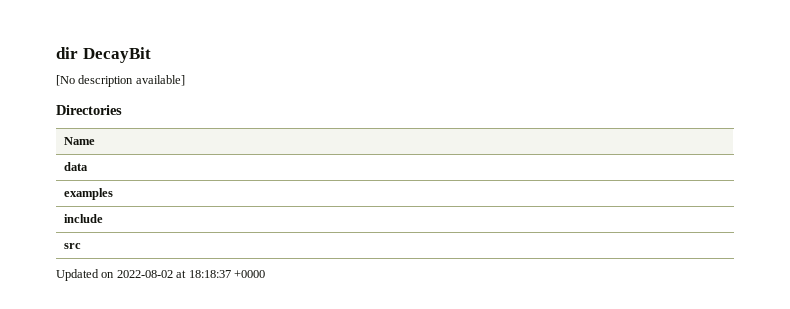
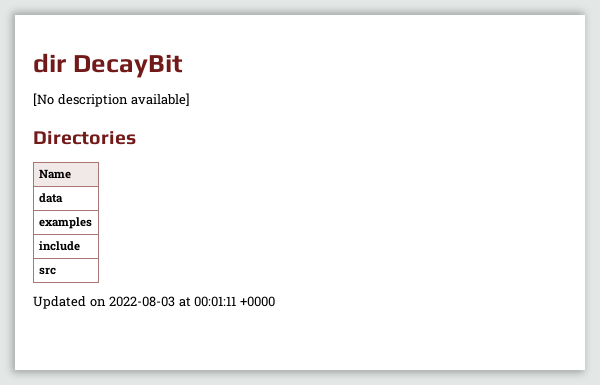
[116,270,231,278] 2022-08-02 at 18:18:37 -> [109,296,237,307] 2022-08-03 at 00:01:11

